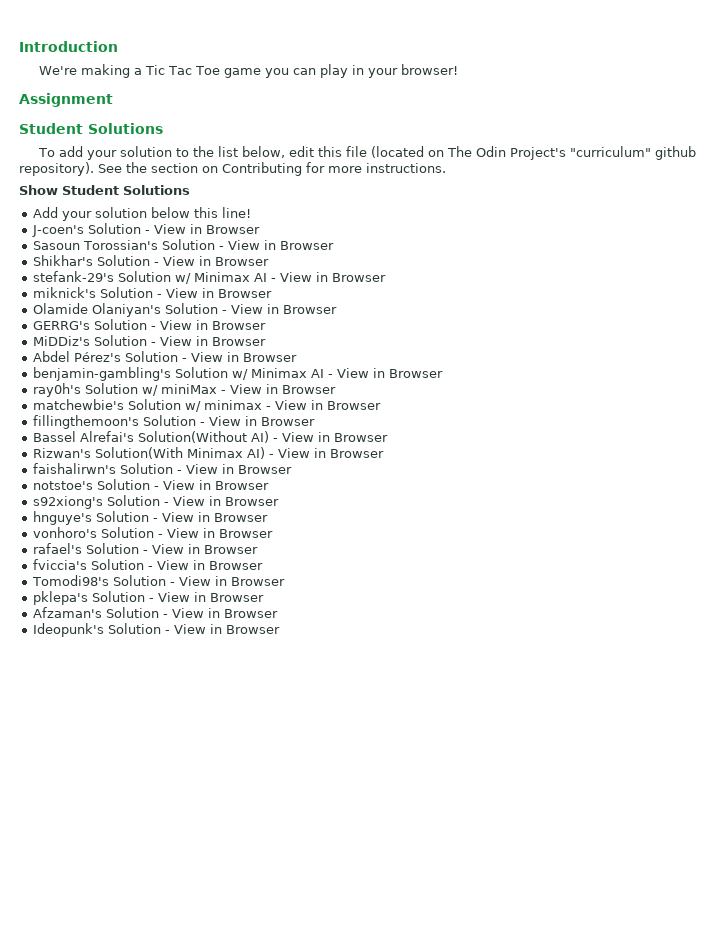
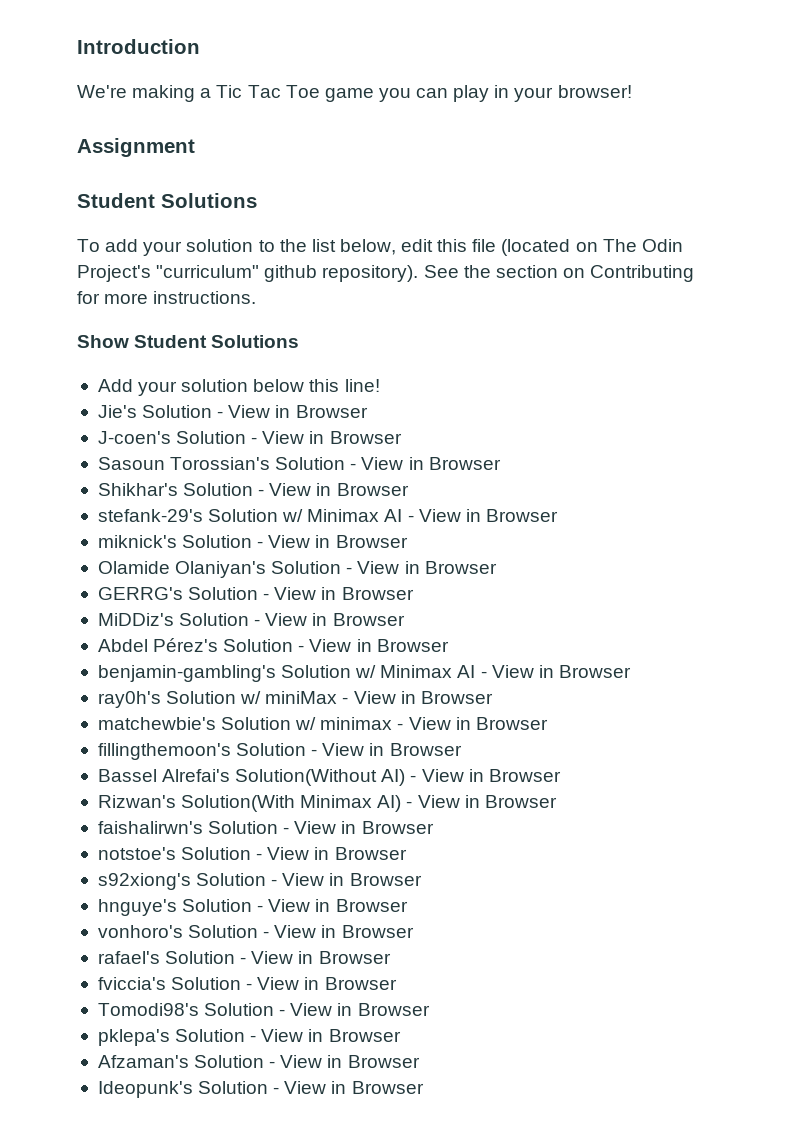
(251, 212) none -> [97,405,368,418] // Jie's Solution - View in Browser

